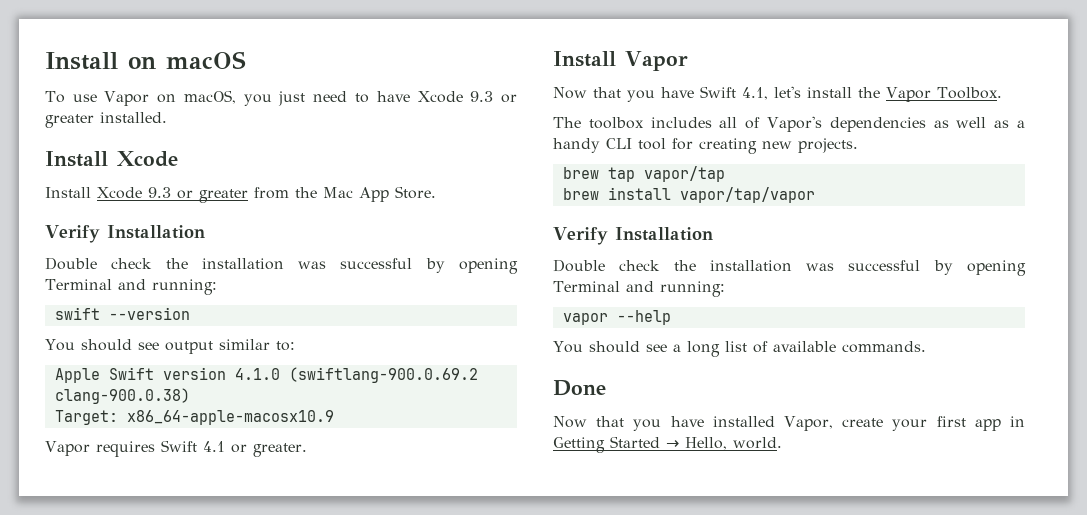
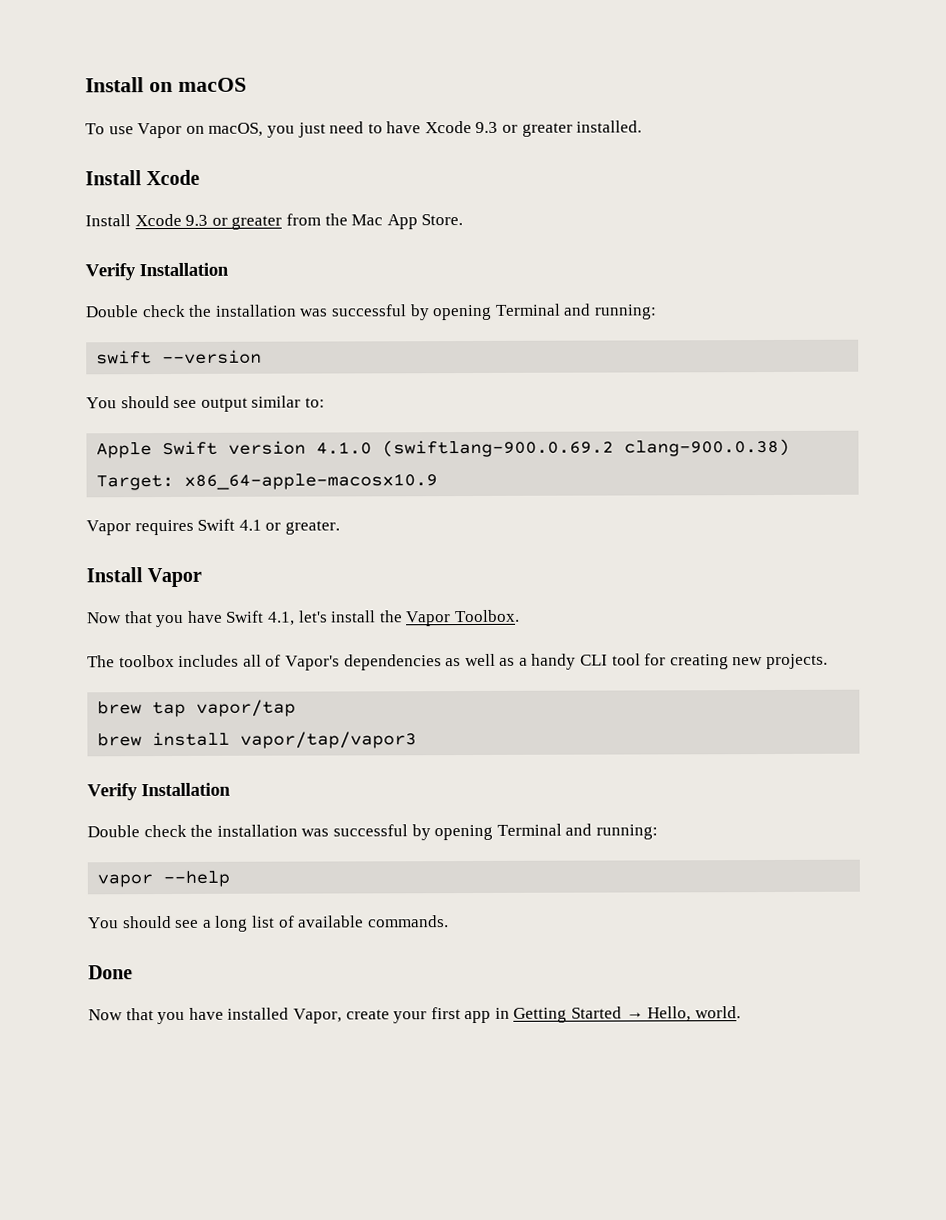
[679,187,815,203] vapor/tap/vapor -> [240,731,418,749] vapor/tap/vapor3

